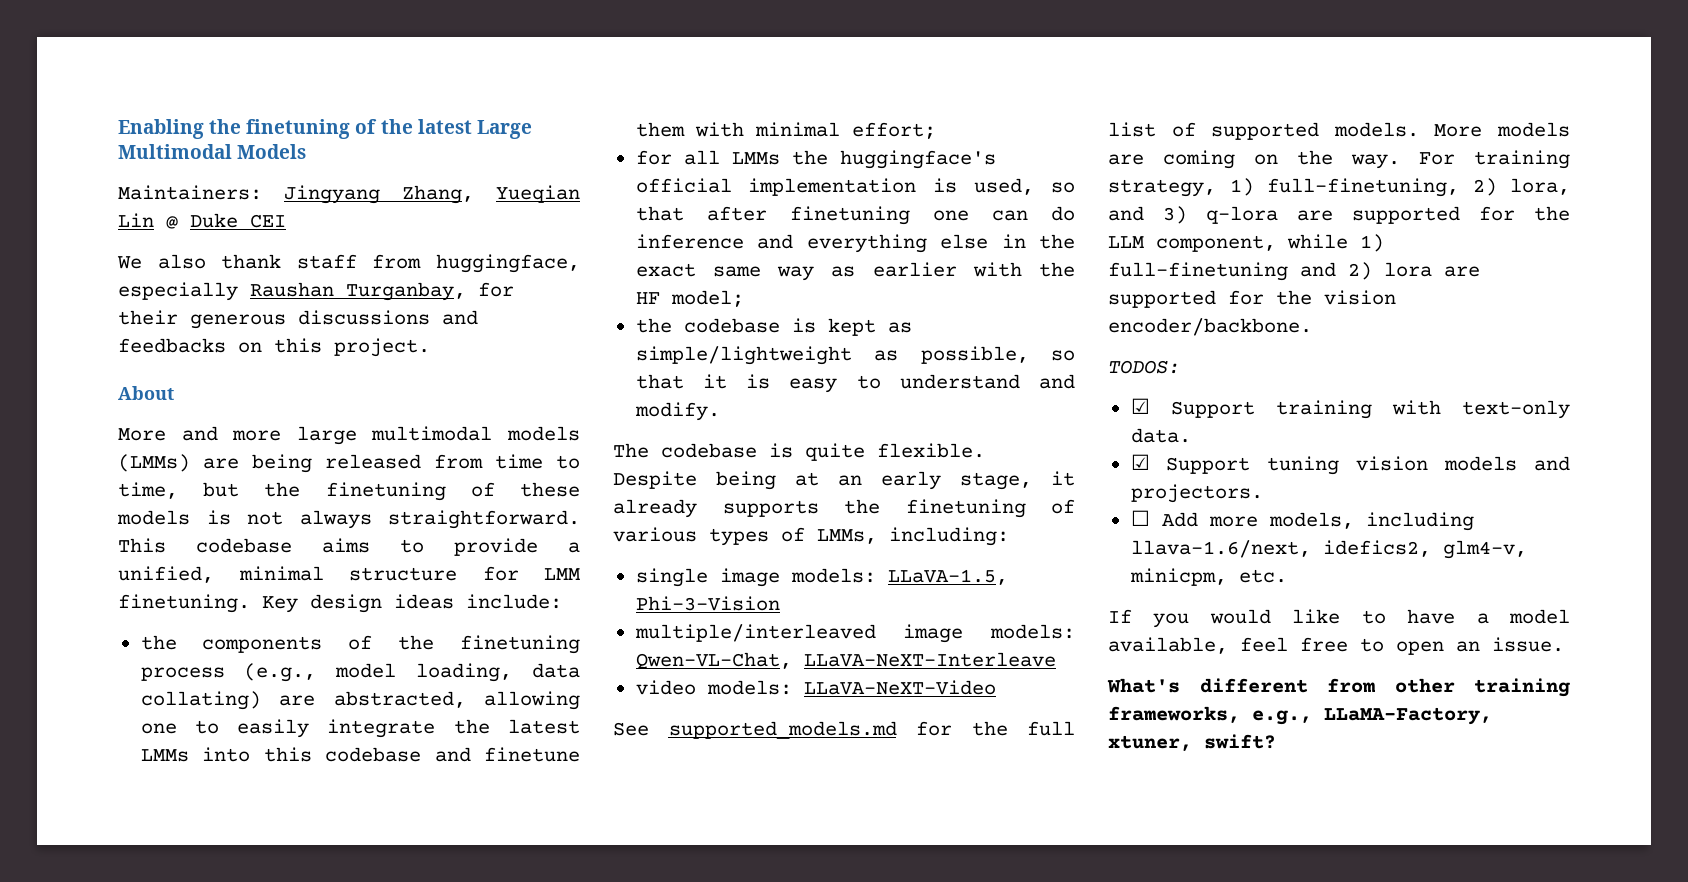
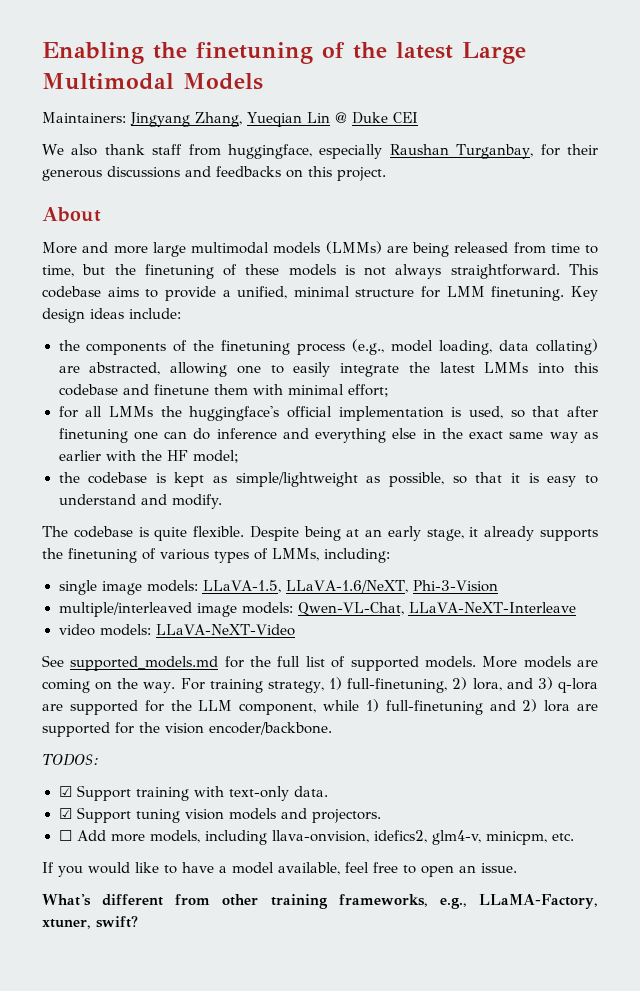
(1008, 577) none -> [286,580,409,593] LLaVA-1.6/NeXT,
[1130,540,1311,558] llava-1.6/next, -> [271,830,369,843] llava-onvision,

